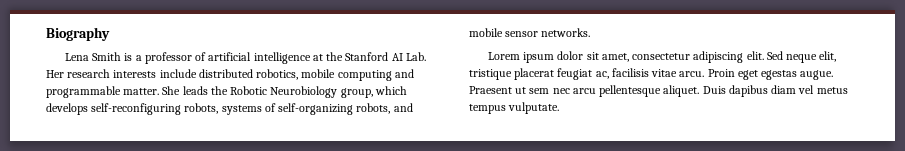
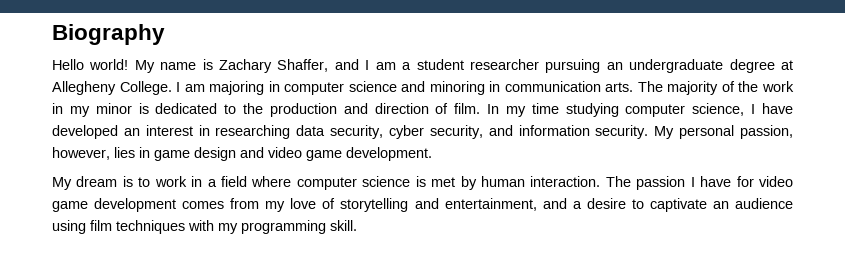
[64,52,426,64] [46,69,414,81] [46,86,407,98] [46,103,413,115] [469,28,591,37] [487,51,837,63] [469,68,834,80] [469,85,848,97] [469,102,560,114] Lena Smith is a professor of artificial intelligence at the Stanford AI Lab. Her research interests include distributed robotics, mobile computing and programmable matter. She leads the Robotic Neurobiology group, which develops self-reconfiguring robots, systems of self-organizing robots, and mobile sensor networks. // Lorem ipsum dolor sit amet, consectetur adipiscing elit. Sed neque elit, tristique placerat feugiat ac, facilisis vitae arcu. Proin eget egestas augue. Praesent ut sem nec arcu pellentesque aliquet. Duis dapibus diam vel metus tempus vulputate. -> [52,59,793,73] [52,81,794,95] [52,103,794,117] [52,125,793,139] [52,147,432,161] [52,176,794,190] [52,198,793,212] [52,220,357,234] Hello world! My name is Zachary Shaffer, and I am a student researcher pursuing an undergraduate degree at Allegheny College. I am majoring in computer science and minoring in communication arts. The majority of the work in my minor is dedicated to the production and direction of film. In my time studying computer science, I have developed an interest in researching data security, cyber security, and information security. My personal passion, however, lies in game design and video game development. // My dream is to work in a field where computer science is met by human interaction. The passion I have for video game development comes from my love of storytelling and entertainment, and a desire to captivate an audience using film techniques with my programming skill.

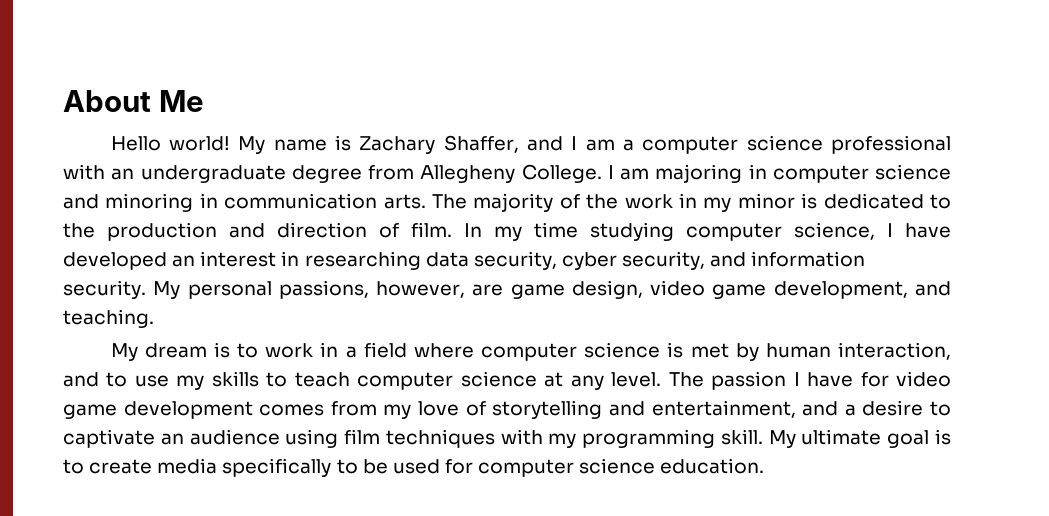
[52,24,165,45] Biography -> [63,90,204,112] About Me
[416,59,601,73] student researcher pursuing -> [642,135,951,154] [63,164,105,180] computer science professional with
[781,60,793,70] at -> [368,165,414,180] from
[740,125,793,139] [52,147,432,161] passion, however, lies in game design and video game development. -> [278,280,951,299] [63,309,154,328] passions, however, are game design, video game development, and teaching.
[530,176,601,187] interaction. -> [838,342,952,360] [63,371,662,390] interaction, and to use my skills to teach computer science at any level.
(357, 225) none -> [768,429,951,448] [63,458,765,477] My ultimate goal is to create media specifically to be used for computer science education.

